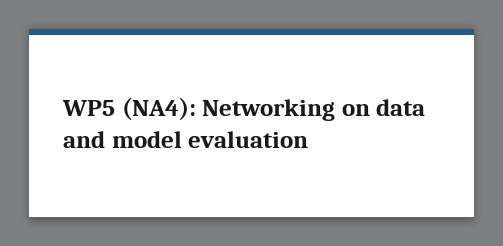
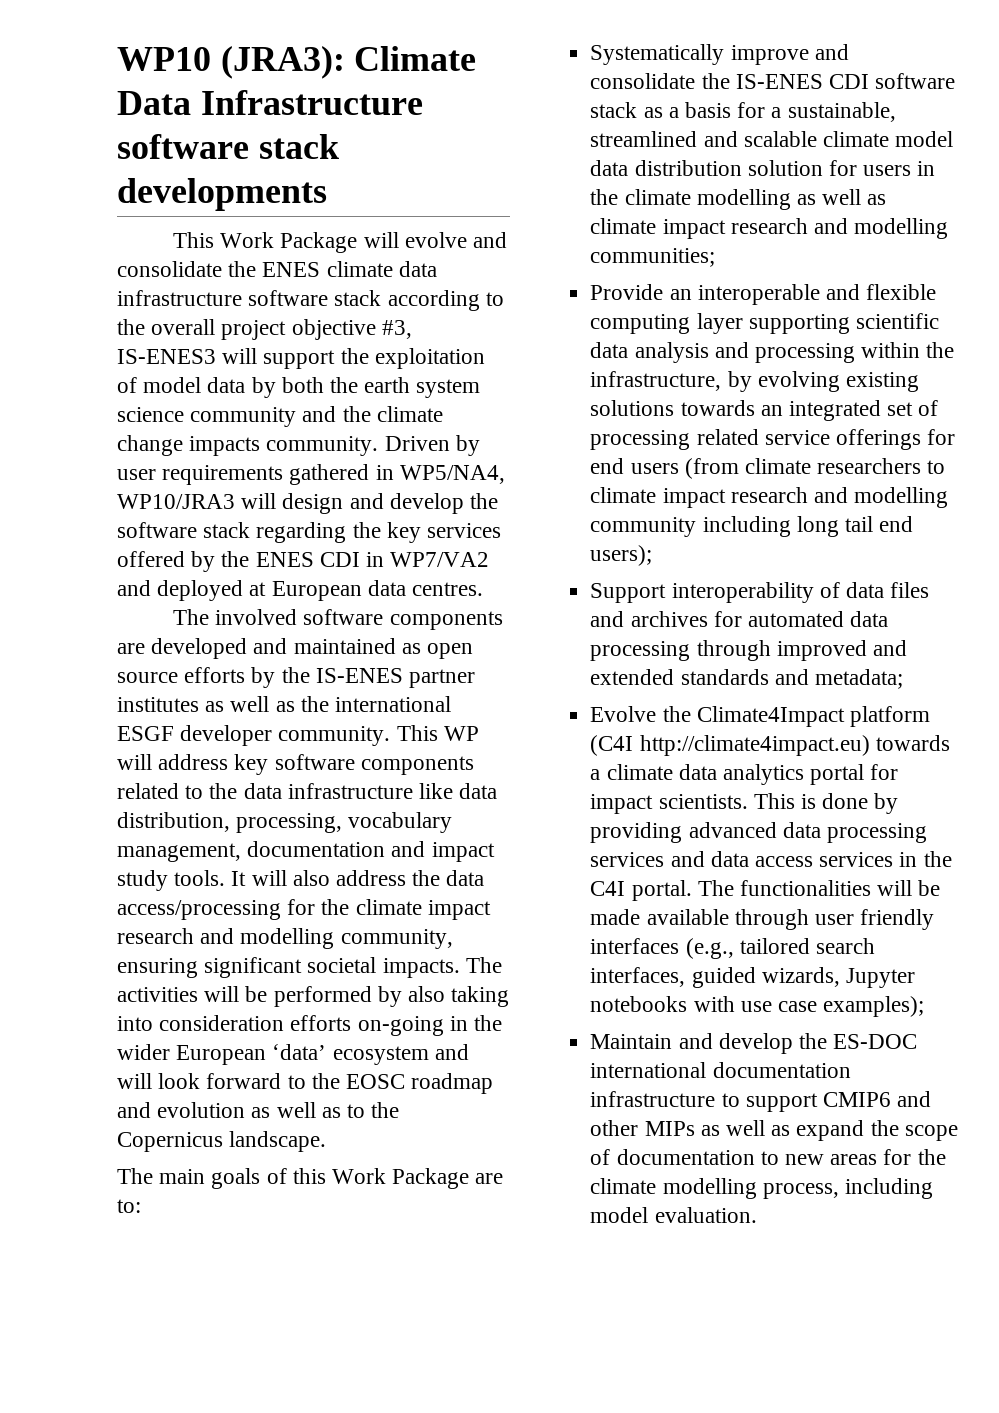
[62,97,426,121] [63,131,309,148] WP5 (NA4): Networking on data and model evaluation -> [117,46,477,79] [117,90,423,115] [117,134,339,159] [117,178,327,211] [172,232,507,253] [117,261,437,277] [117,290,504,311] [117,319,412,340] [117,348,485,369] [117,377,481,398] [117,406,443,427] [117,435,480,456] [117,464,505,485] [117,493,499,514] [117,522,502,543] [117,551,490,572] [117,580,484,601] [172,609,503,630] [117,638,474,659] [117,667,476,688] [117,696,452,712] [117,725,479,746] [117,754,474,775] [117,783,498,799] [117,812,453,833] [117,841,495,862] [117,870,485,891] [117,899,491,920] [117,928,453,949] [117,957,502,978] [117,986,510,1007] [117,1015,503,1036] [117,1044,469,1065] [117,1073,494,1094] [117,1102,400,1118] [117,1131,327,1152] [117,1168,504,1189] [117,1199,141,1213] [590,44,849,65] [590,73,956,89] [590,102,896,122] [590,131,954,147] [590,160,936,176] [590,189,887,210] [590,218,949,239] [590,248,716,267] [590,284,937,305] [590,313,939,334] [590,342,955,363] [590,371,919,392] [590,400,939,421] [590,429,956,450] [590,458,946,479] [590,487,949,508] [590,516,914,537] [590,545,653,566] [590,582,930,603] [590,611,889,627] [590,640,907,661] [590,669,903,689] [590,706,930,727] [590,735,950,756] [590,764,899,785] [590,793,899,814] [590,822,927,843] [590,851,952,867] [590,880,941,901] [590,909,935,930] [590,938,875,959] [590,967,915,988] [590,996,925,1017] [590,1033,918,1054] [590,1062,851,1078] [590,1091,932,1112] [590,1120,958,1141] [590,1149,946,1165] [590,1178,933,1199] [590,1207,757,1223] WP10 (JRA3): Climate Data Infrastructure software stack developments // This Work Package will evolve and consolidate the ENES climate data infrastructure software stack according to the overall project objective #3, IS-ENES3 will support the exploitation of model data by both the earth system science community and the climate change impacts community. Driven by user requirements gathered in WP5/NA4, WP10/JRA3 will design and develop the software stack regarding the key services offered by the ENES CDI in WP7/VA2 and deployed at European data centres. // The involved software components are developed and maintained as open source efforts by the IS-ENES partner institutes as well as the international ESGF developer community. This WP will address key software components related to the data infrastructure like data distribution, processing, vocabulary management, documentation and impact study tools. It will also address the data access/processing for the climate impact research and modelling community, ensuring significant societal impacts. The activities will be performed by also taking into consideration efforts on-going in the wider European ‘data’ ecosystem and will look forward to the EOSC roadmap and evolution as well as to the Copernicus landscape. // The main goals of this Work Package are to: // Systematically improve and consolidate the IS-ENES CDI software stack as a basis for a sustainable, streamlined and scalable climate model data distribution solution for users in the climate modelling as well as climate impact research and modelling communities; // Provide an interoperable and flexible computing layer supporting scientific data analysis and processing within the infrastructure, by evolving existing solutions towards an integrated set of processing related service offerings for end users (from climate researchers to climate impact research and modelling community including long tail end users); // Support interoperability of data files and archives for automated data processing through improved and extended standards and metadata; // Evolve the Climate4Impact platform (C4I http://climate4impact.eu) towards a climate data analytics portal for impact scientists. This is done by providing advanced data processing services and data access services in the C4I portal. The functionalities will be made available through user friendly interfaces (e.g., tailored search interfaces, guided wizards, Jupyter notebooks with use case examples); // Maintain and develop the ES-DOC international documentation infrastructure to support CMIP6 and other MIPs as well as expand the scope of documentation to new areas for the climate modelling process, including model evaluation.

